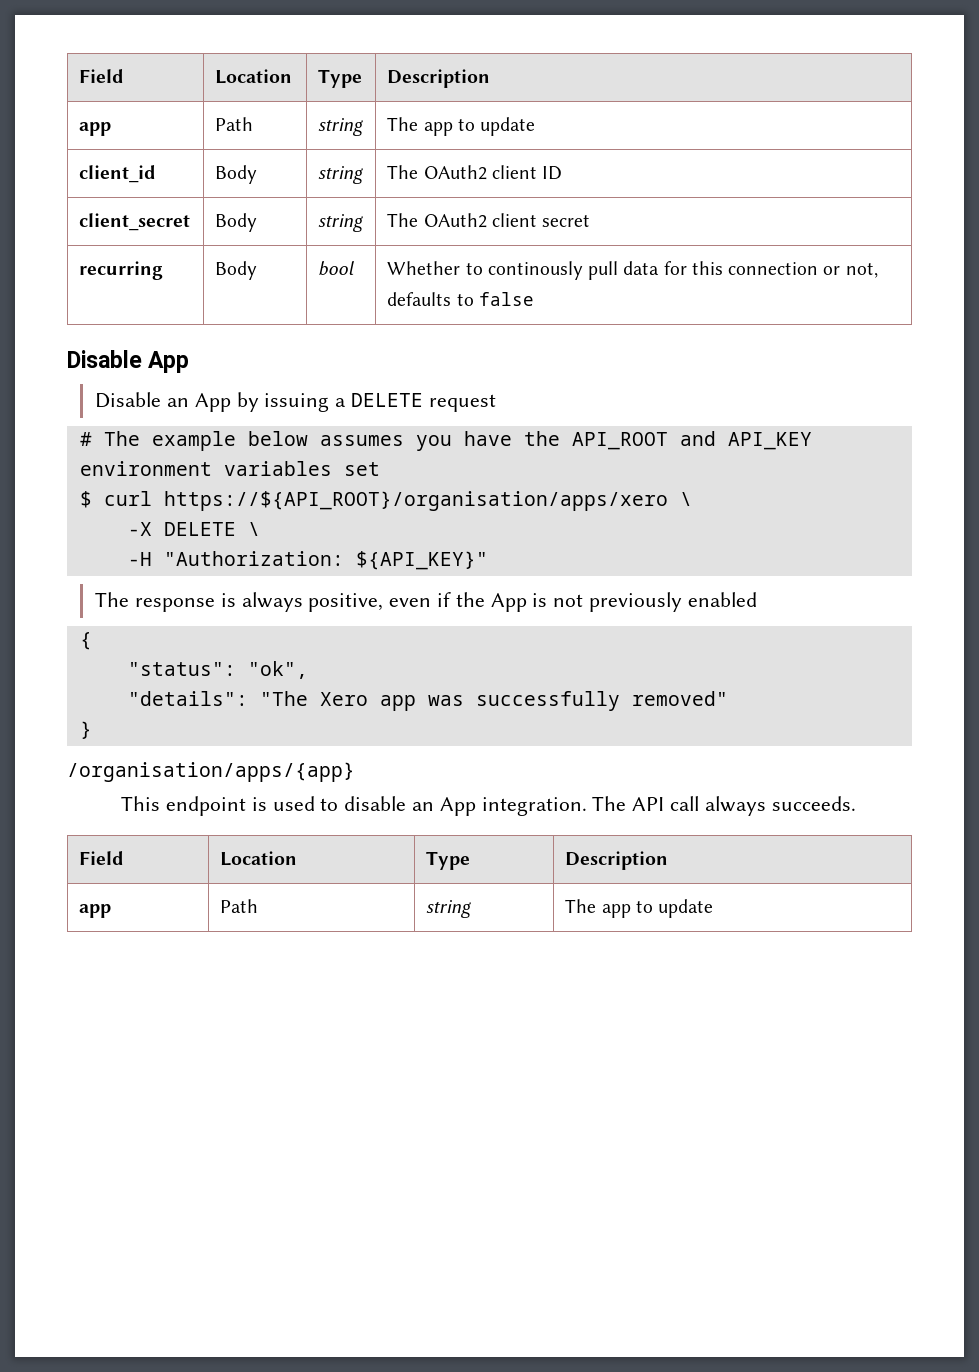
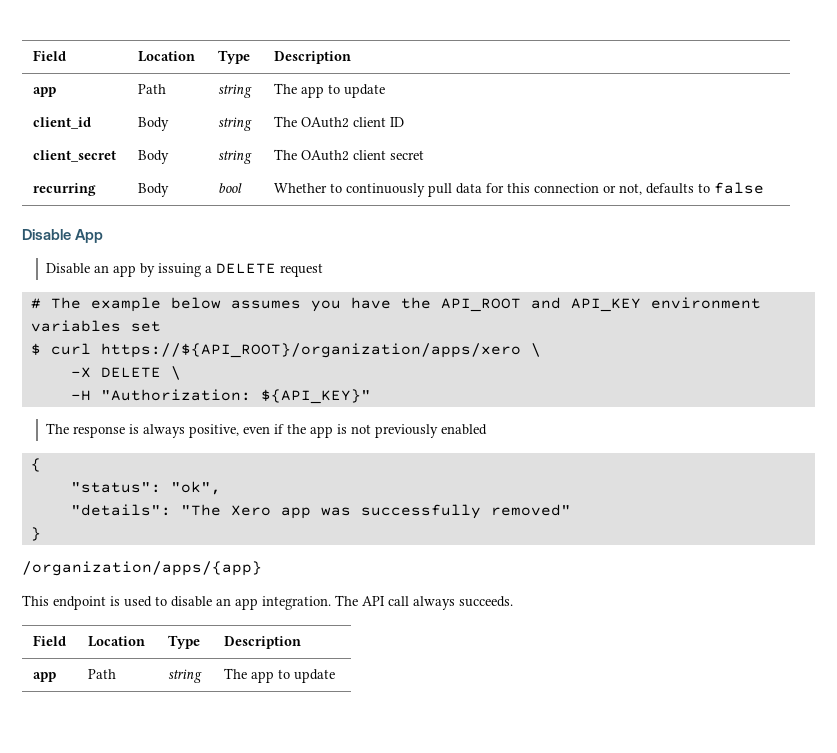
[487,261,583,280] continously -> [345,183,425,197] continuously
[194,393,231,412] App -> [113,265,137,277] app
[163,491,668,511] https://${API_ROOT}/organisation/apps/xero -> [100,343,521,358] https://${API_ROOT}/organization/apps/xero
[490,593,527,612] App -> [310,426,334,438] app
[67,762,355,782] /organisation/apps/{app} -> [22,561,262,576] /organization/apps/{app}
[439,797,476,816] App -> [235,598,258,610] app

